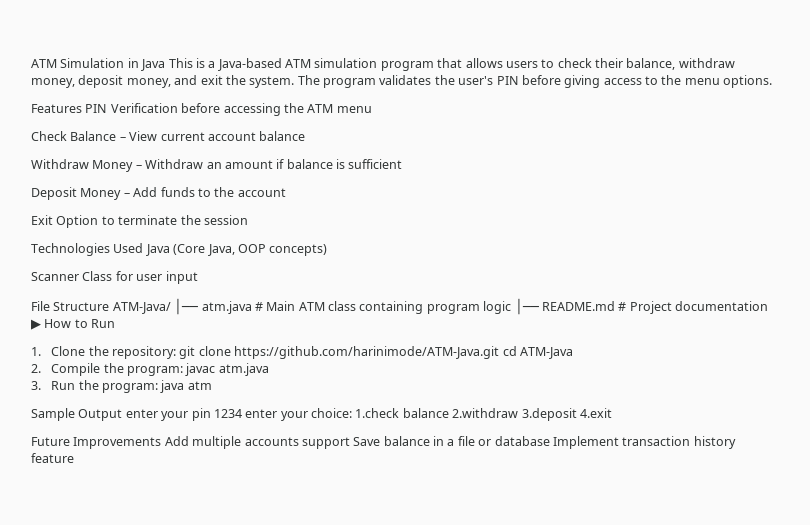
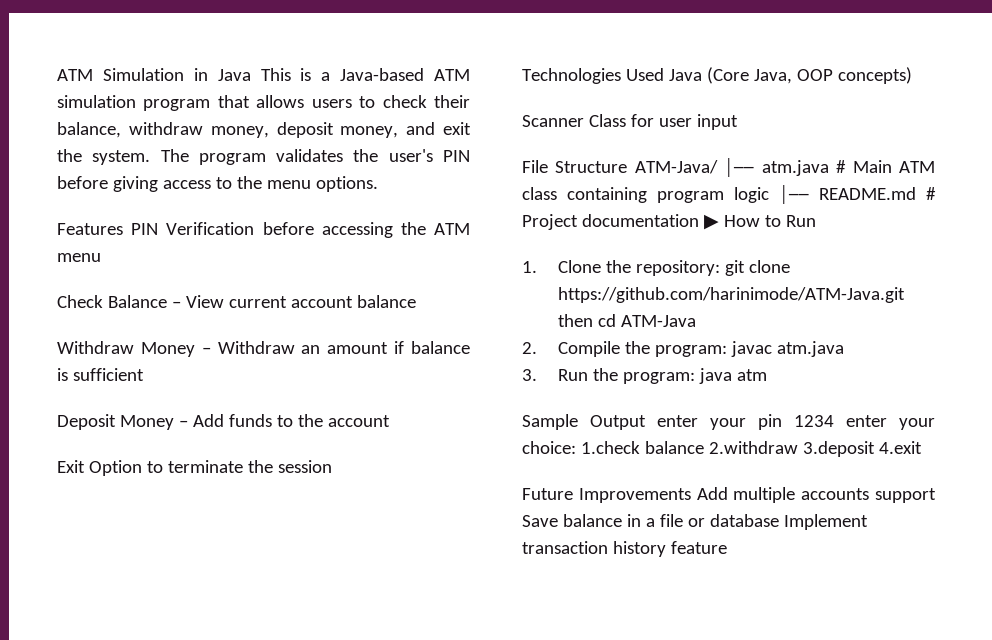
(500, 352) none -> [557,314,593,327] then

